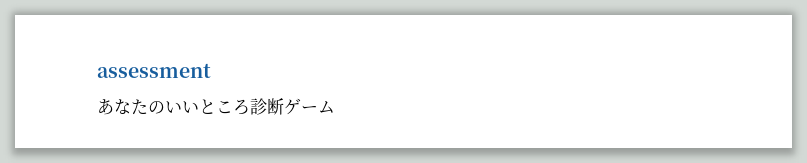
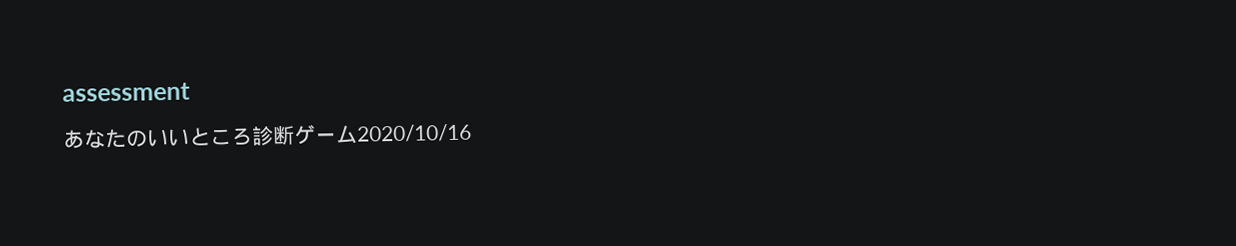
(335, 107) none -> [357,123,472,143] 2020/10/16

